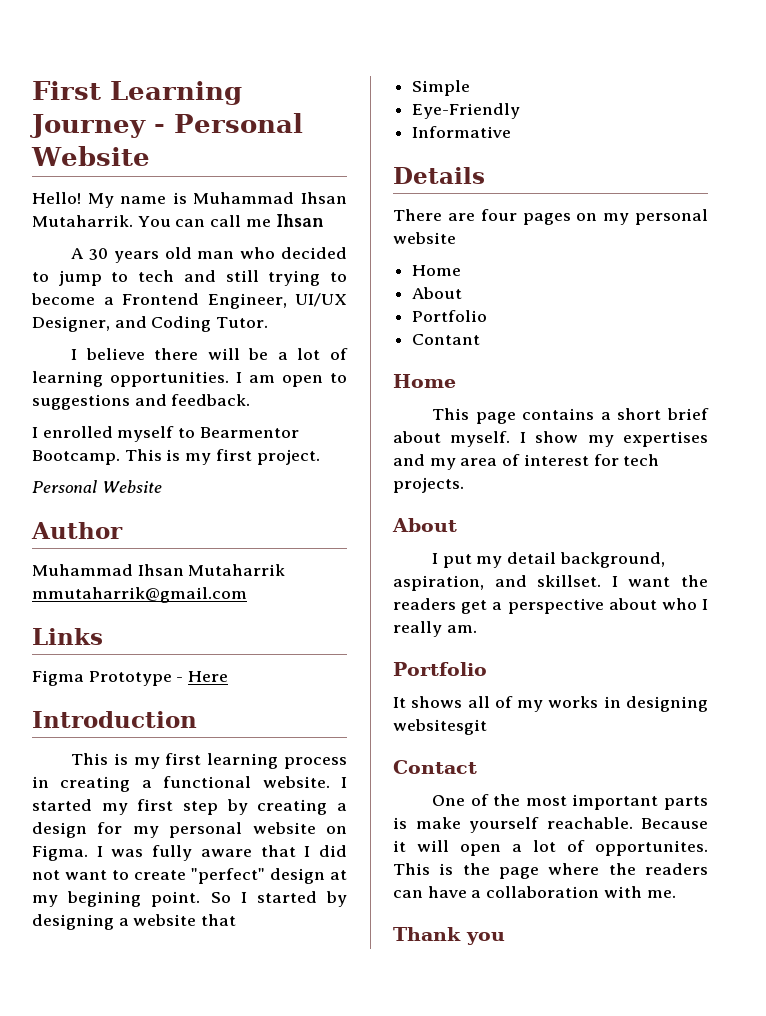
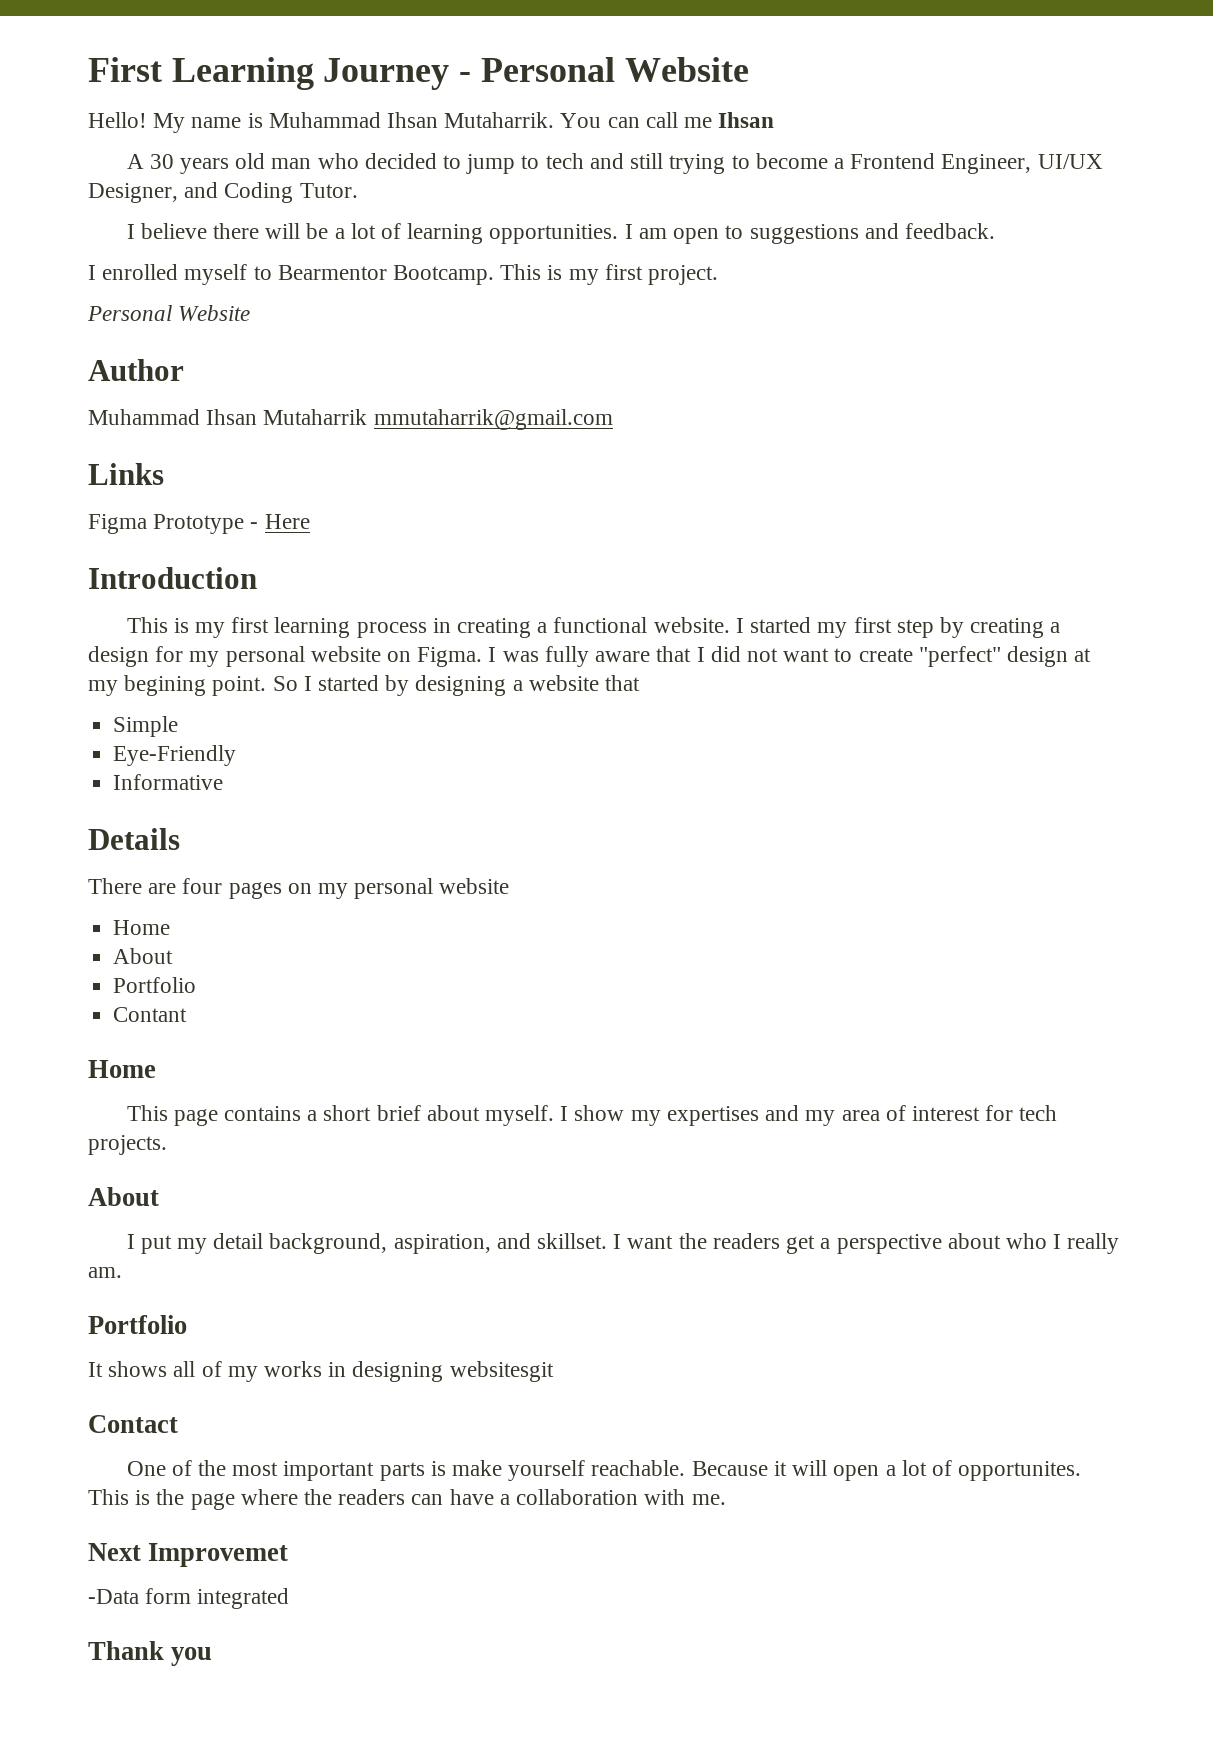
(676, 894) none -> [88,1543,289,1567] [88,1588,290,1609] // Next Improvemet // -Data form integrated

